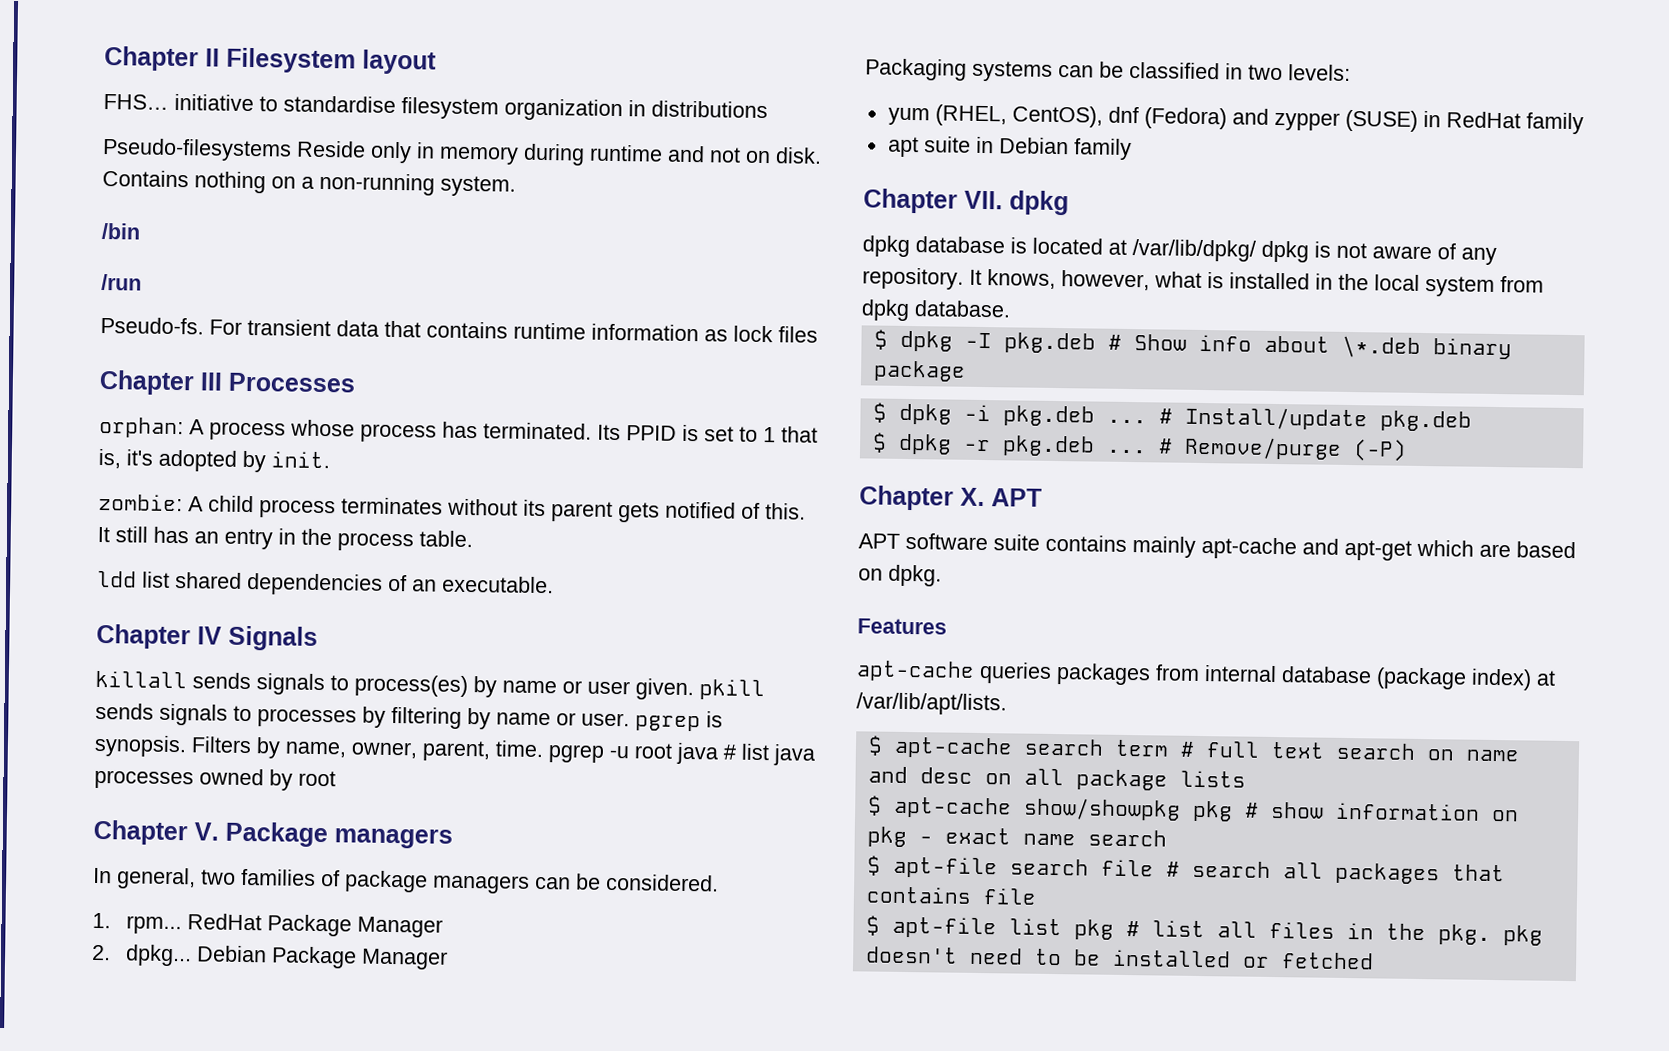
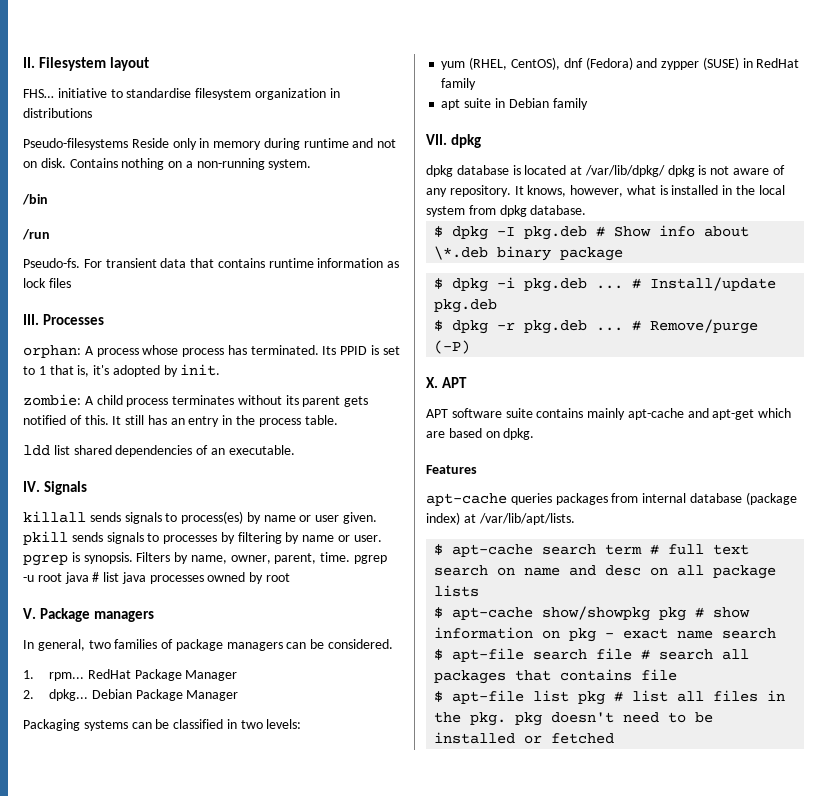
[104,46,220,72] Chapter II -> [23,57,35,68] II.
[99,369,223,396] Chapter III -> [23,314,39,325] III.
[96,623,222,650] Chapter IV -> [23,481,40,492] IV.
[93,819,188,846] Chapter -> (291, 577) none
[863,188,958,214] Chapter -> (588, 104) none
[859,485,954,511] Chapter -> (471, 347) none

